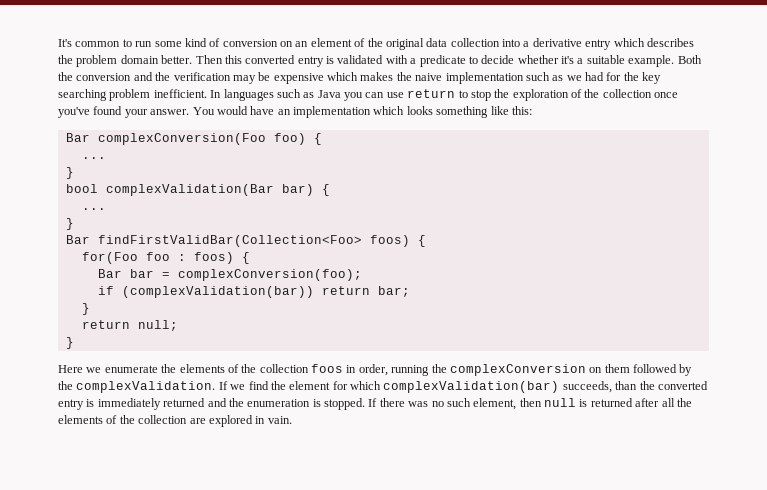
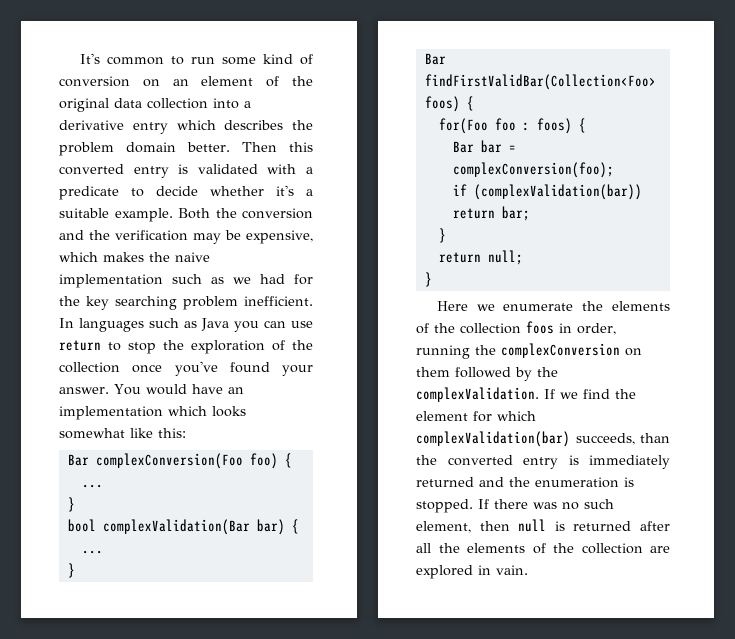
[273,73,324,84] expensive -> [246,230,313,244] expensive,
[436,106,489,118] something -> [59,428,125,439] somewhat

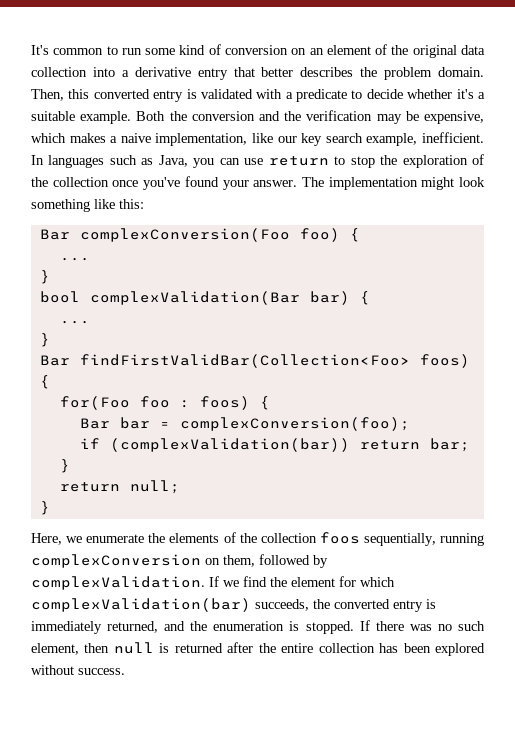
[176,120,216,130] which -> [233,67,294,77] that better
[126,142,277,153] domain better. Then -> [437,67,484,77] [31,89,64,101] domain. Then,
[149,252,210,262] [59,274,313,288] [59,296,238,310] the naive implementation such as we had for the key searching problem -> [110,133,418,146] a naive implementation, like our key search example,
[201,318,229,331] Java -> [158,155,188,167] Java,
[114,384,244,395] [59,406,246,420] [59,428,125,439] You would have an implementation which looks somewhat -> [301,177,485,190] [31,199,90,212] The implementation might look something
[436,301,468,311] Here -> [31,533,62,545] Here,
[559,323,616,335] [416,345,496,359] in order, running the -> [363,533,485,546] sequentially, running
[416,367,450,377] them -> [223,555,255,567] them,
[537,367,558,377] the -> (328, 561) none
[640,433,670,443] than -> (309, 605) none
[416,477,474,487] returned -> [107,621,159,633] returned,
[416,543,670,554] [416,565,528,579] all the elements of the collection are explored in vain. -> [258,643,485,656] [31,665,125,675] the entire collection has been explored without success.

